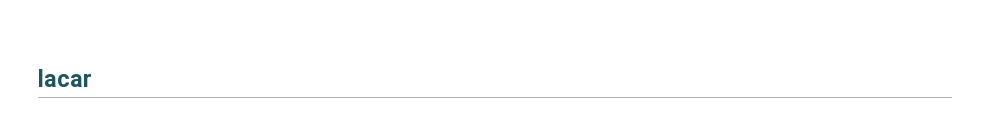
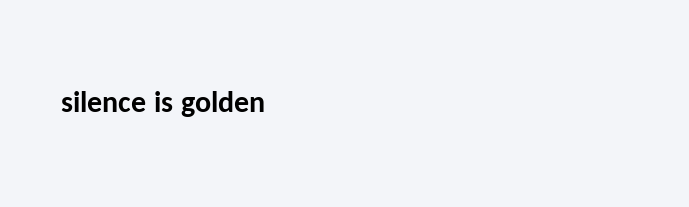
[38,69,92,87] lacar -> [61,91,266,117] silence is golden

